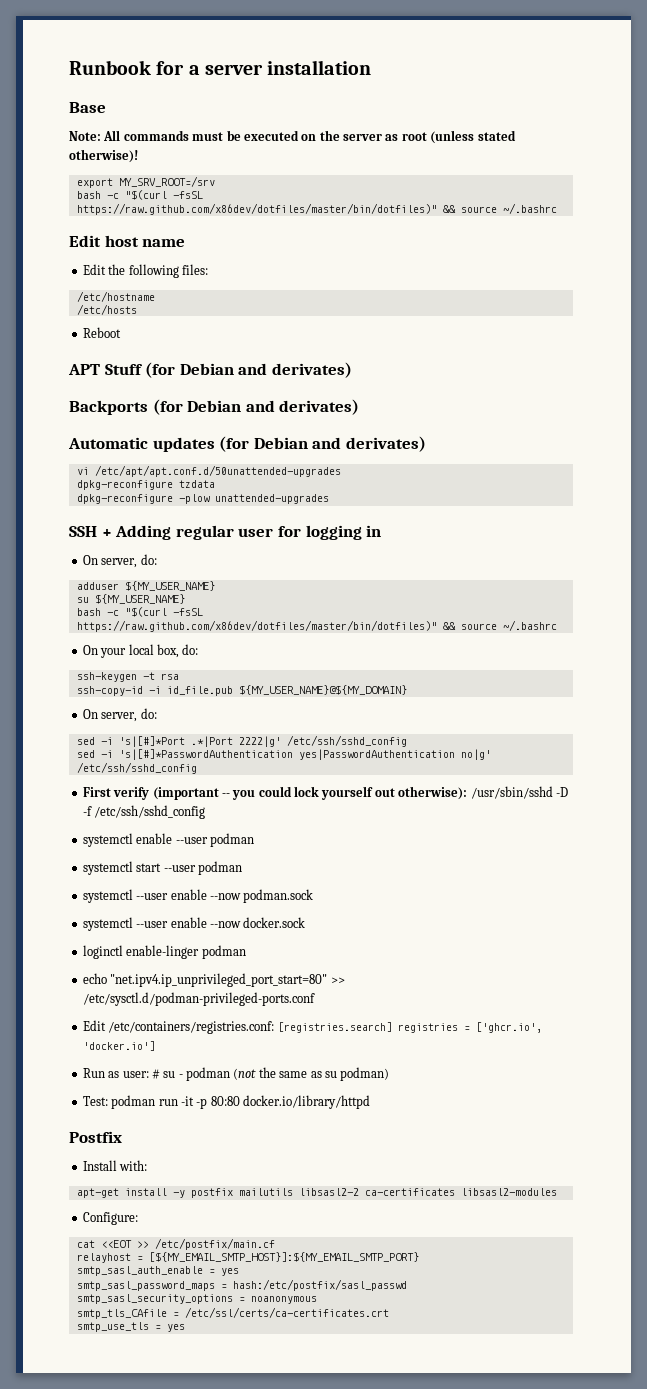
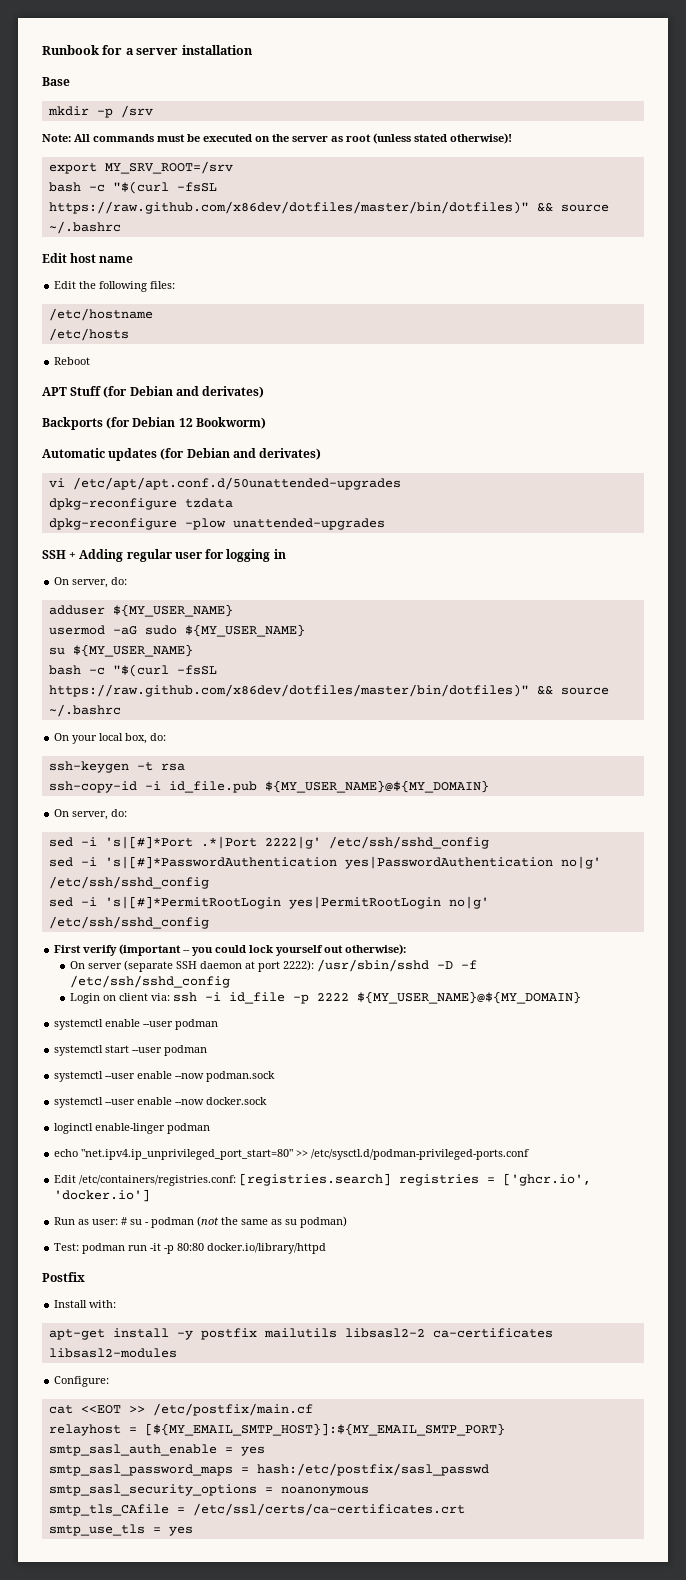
(106, 107) none -> [47,105,153,118] // mkdir -p /srv
[245,399,360,415] and derivates) -> [178,417,266,429] 12 Bookworm)
(215, 586) none -> [48,624,305,637] // usermod -aG sudo ${MY_USER_NAME}
(197, 768) none -> [48,896,489,909] [48,916,209,929] // sed -i 's|[#]*PermitRootLogin yes|PermitRootLogin no|g' /etc/ssh/sshd_config
[470,786,568,799] [82,805,206,819] /usr/sbin/sshd -D -f /etc/ssh/sshd_config -> [69,959,477,972] [69,975,230,988] [69,991,581,1004] // On server (separate SSH daemon at port 2222): /usr/sbin/sshd -D -f /etc/ssh/sshd_config // Login on client via: ssh -i id_file -p 2222 ${MY_USER_NAME}@${MY_DOMAIN}

